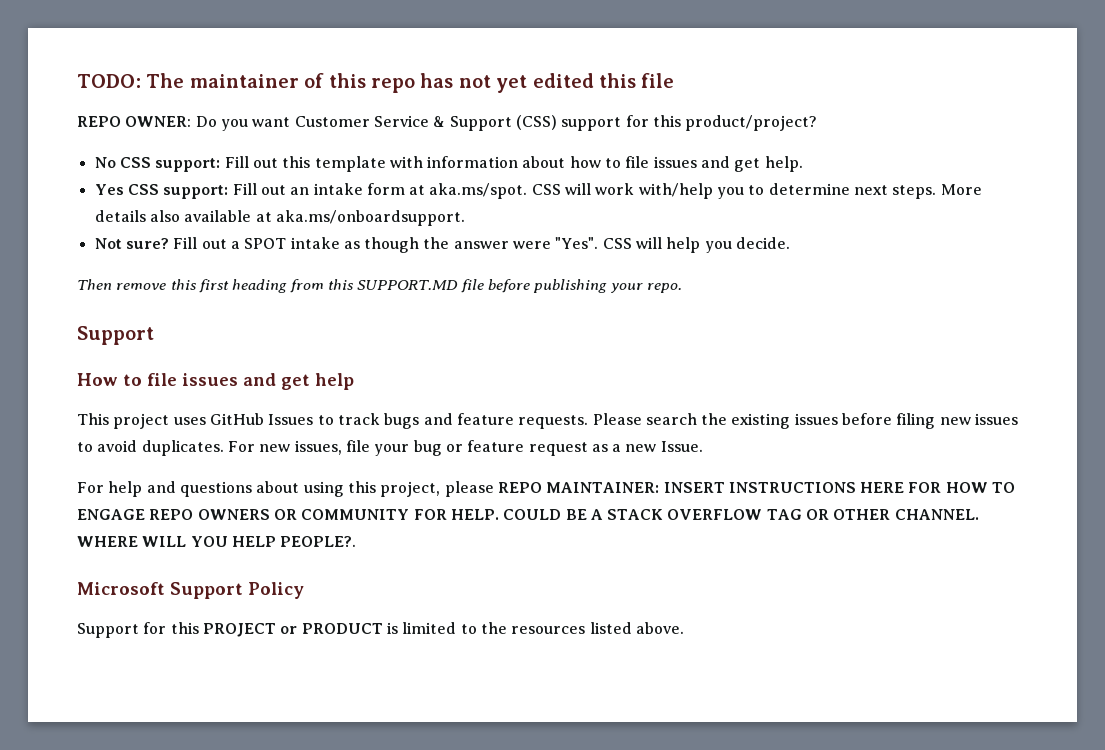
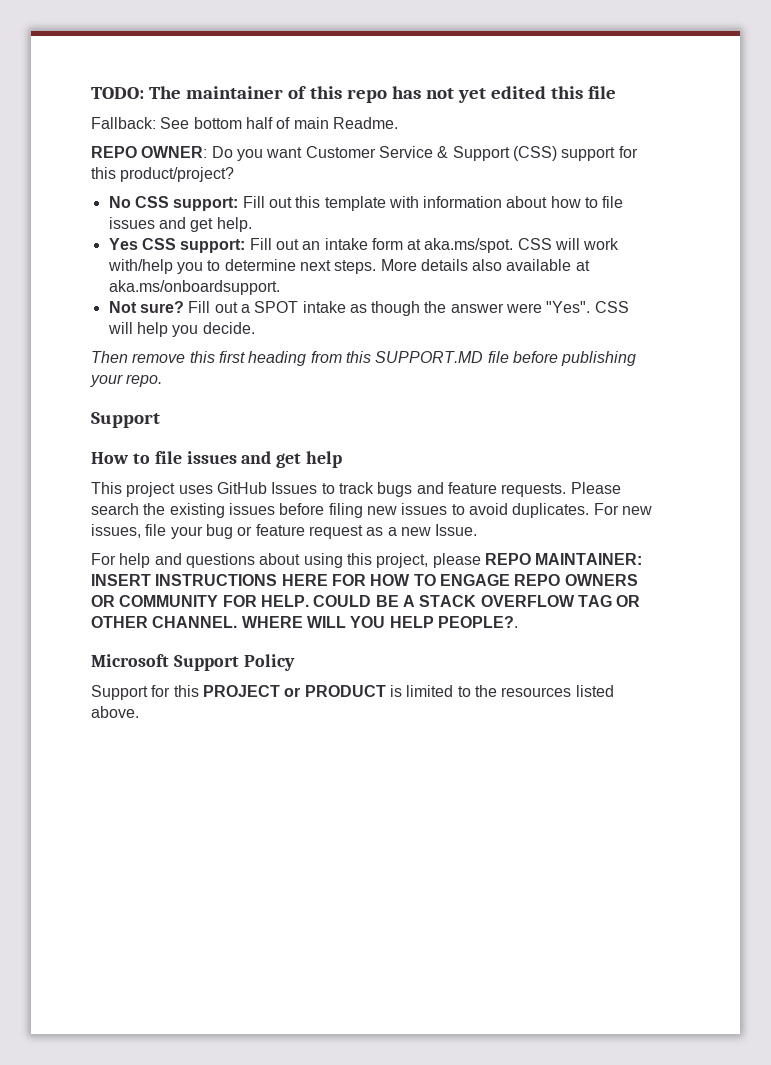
(675, 80) none -> [91,117,398,129] // Fallback: See bottom half of main Readme.

